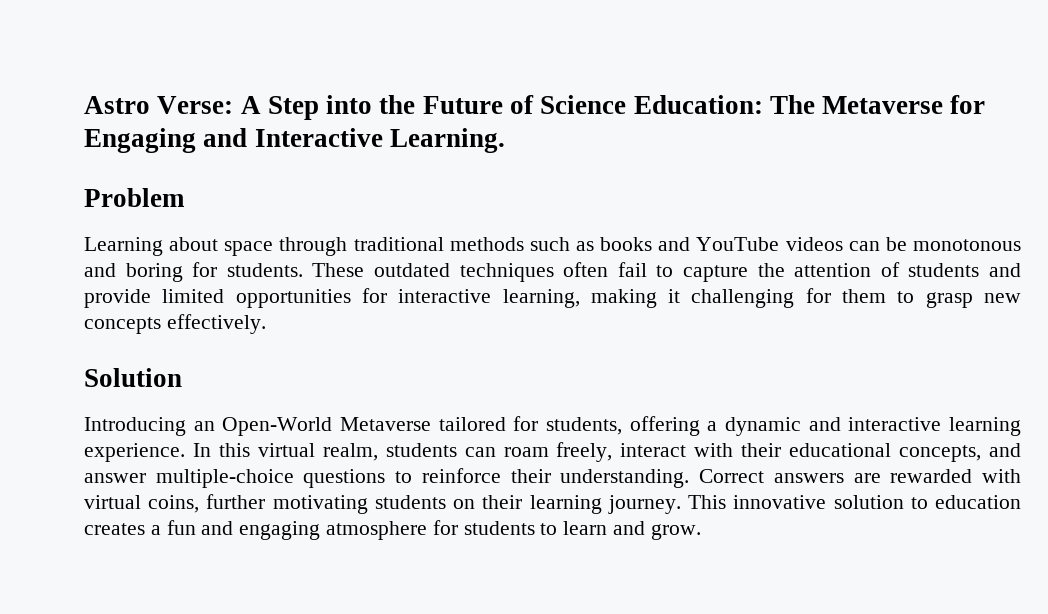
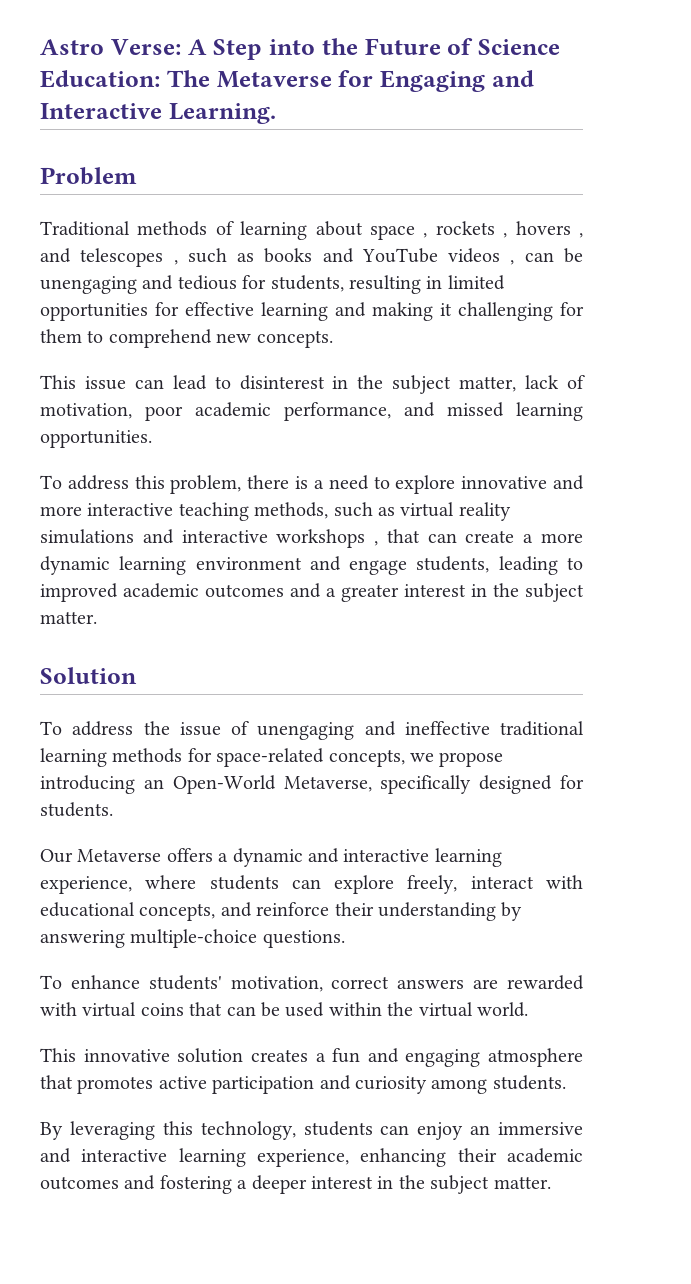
[84,237,524,256] Learning about space through traditional methods -> [40,221,583,240] [40,248,178,267] Traditional methods of learning about space , rockets , hovers , and telescopes ,
[848,237,1021,251] [84,262,1022,282] [84,288,580,308] can be monotonous and boring for students. These outdated techniques often fail to capture the attention of students and provide limited opportunities for interactive learning, -> [510,248,583,265] [40,275,505,294] [40,302,366,321] , can be unengaging and tedious for students, resulting in limited opportunities for effective learning and
[925,292,1021,308] [84,314,266,334] [84,368,182,387] [84,416,700,436] grasp new concepts effectively. // Solution // Introducing an Open-World Metaverse tailored for students, offering -> [108,329,333,348] [40,375,586,394] [40,402,583,421] [40,430,152,448] [40,475,584,494] [40,502,511,521] [40,529,583,548] [40,556,583,575] [40,583,584,602] [40,611,97,624] [40,667,137,684] [40,721,584,740] [40,748,504,767] [40,775,584,794] [40,802,113,817] [40,848,213,863] comprehend new concepts. // This issue can lead to disinterest in the subject matter, lack of motivation, poor academic performance, and missed learning opportunities. // To address this problem, there is a need to explore innovative and more interactive teaching methods, such as virtual reality simulations and interactive workshops , that can create a more dynamic learning environment and engage students, leading to improved academic outcomes and a greater interest in the subject matter. // Solution // To address the issue of unengaging and ineffective traditional learning methods for space-related concepts, we propose introducing an Open-World Metaverse, specifically designed for students. // Our Metaverse offers
[84,443,549,462] experience. In this virtual realm, students can roam -> [40,875,395,894] experience, where students can explore
[741,443,782,457] their -> (583, 882) none
[84,468,765,488] answer multiple-choice questions to reinforce their understanding. Correct -> [256,902,523,921] [40,929,345,948] [40,975,390,992] reinforce their understanding by answering multiple-choice questions. // To enhance students' motivation, correct
[148,494,681,514] coins, further motivating students on their learning journey. -> [140,1002,528,1017] coins that can be used within the virtual world. //
[910,495,1022,509] to education -> (244, 1055) none
[432,520,701,540] for students to learn and grow. -> [40,1075,566,1094] [40,1121,583,1140] [40,1148,583,1167] [40,1175,551,1194] that promotes active participation and curiosity among students. // By leveraging this technology, students can enjoy an immersive and interactive learning experience, enhancing their academic outcomes and fostering a deeper interest in the subject matter.

